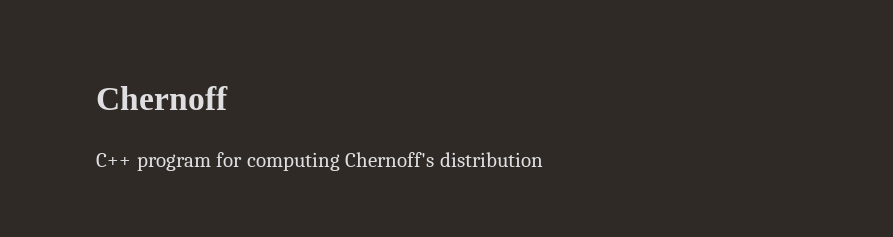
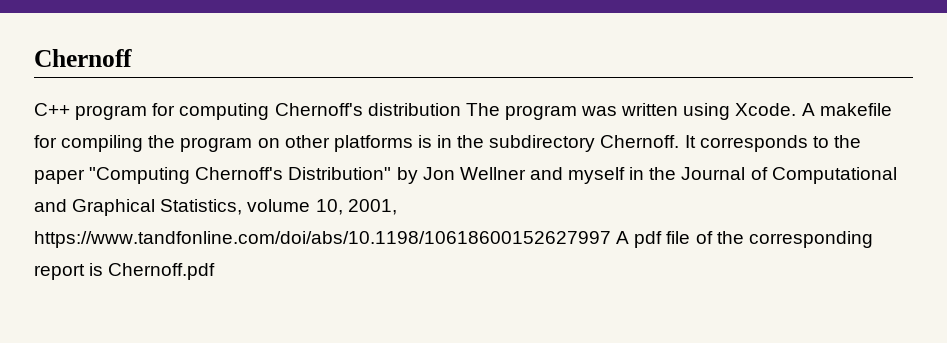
(543, 159) none -> [465,103,892,120] [34,135,861,152] [34,167,897,184] [34,199,397,216] [34,231,873,248] [34,263,216,280] The program was written using Xcode. A makefile for compiling the program on other platforms is in the subdirectory Chernoff. It corresponds to the paper "Computing Chernoff's Distribution" by Jon Wellner and myself in the Journal of Computational and Graphical Statistics, volume 10, 2001, https://www.tandfonline.com/doi/abs/10.1198/10618600152627997 A pdf file of the corresponding report is Chernoff.pdf

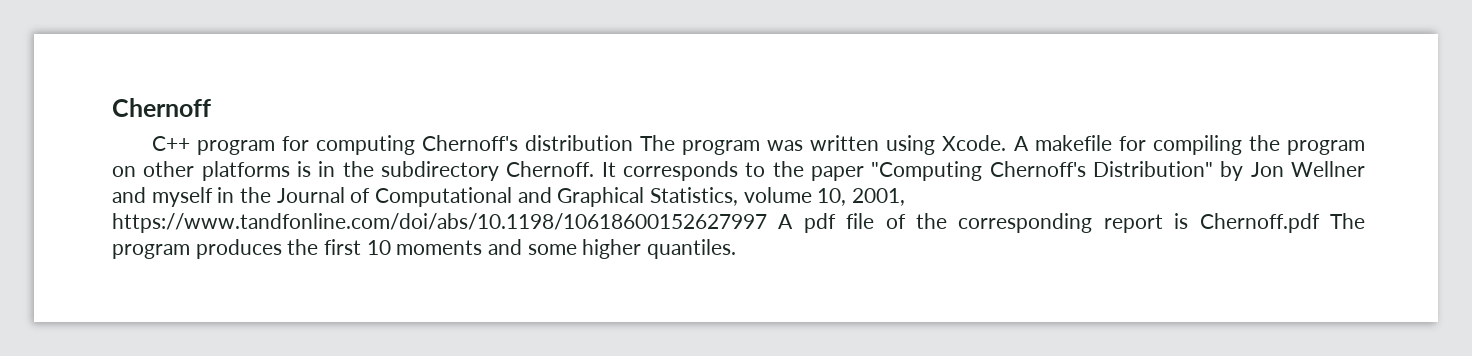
(216, 271) none -> [1330,213,1365,229] [112,239,737,259] The program produces the first 10 moments and some higher quantiles.

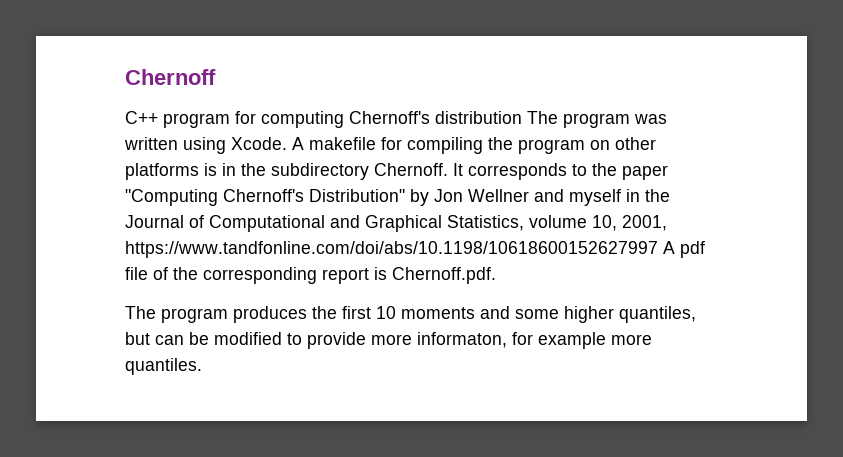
[1199,213,1320,233] Chernoff.pdf -> [392,267,496,284] Chernoff.pdf. //
(642, 249) none -> [619,306,696,323] [125,332,652,349] quantiles, but can be modified to provide more informaton, for example more

